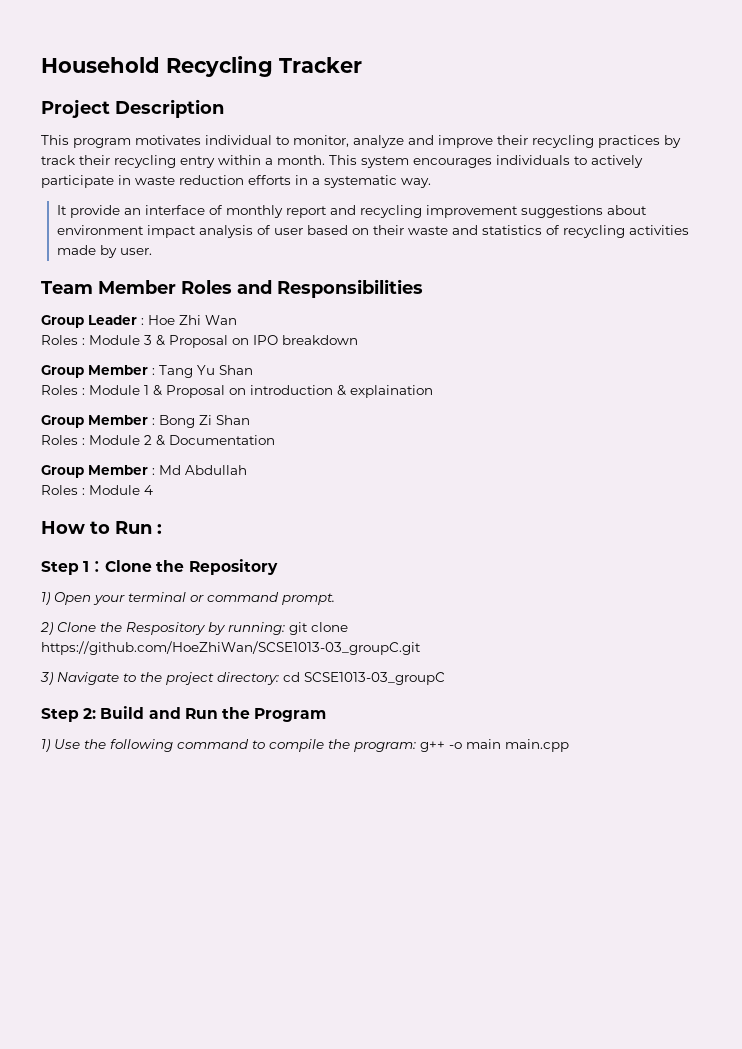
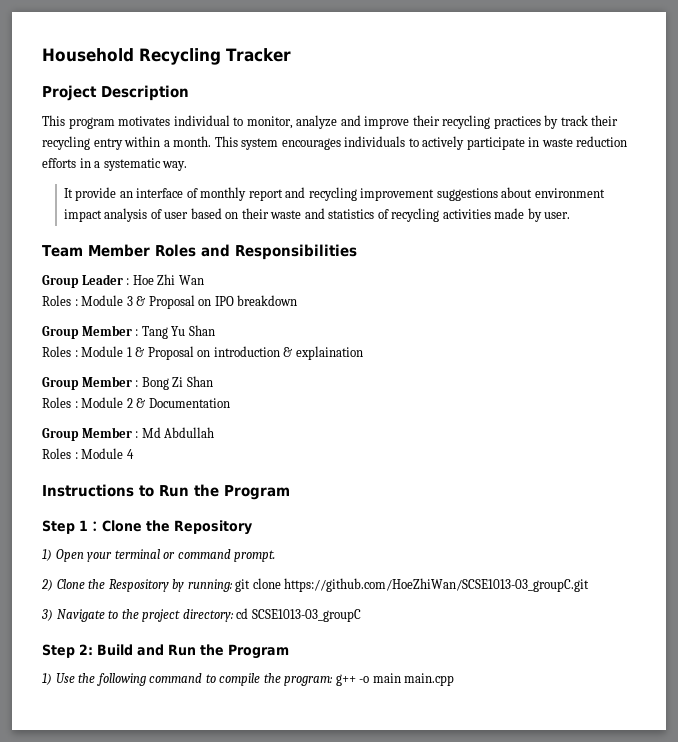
[41,521,85,534] How -> [42,484,134,497] Instructions
[157,524,162,534] : -> [194,484,290,500] the Program

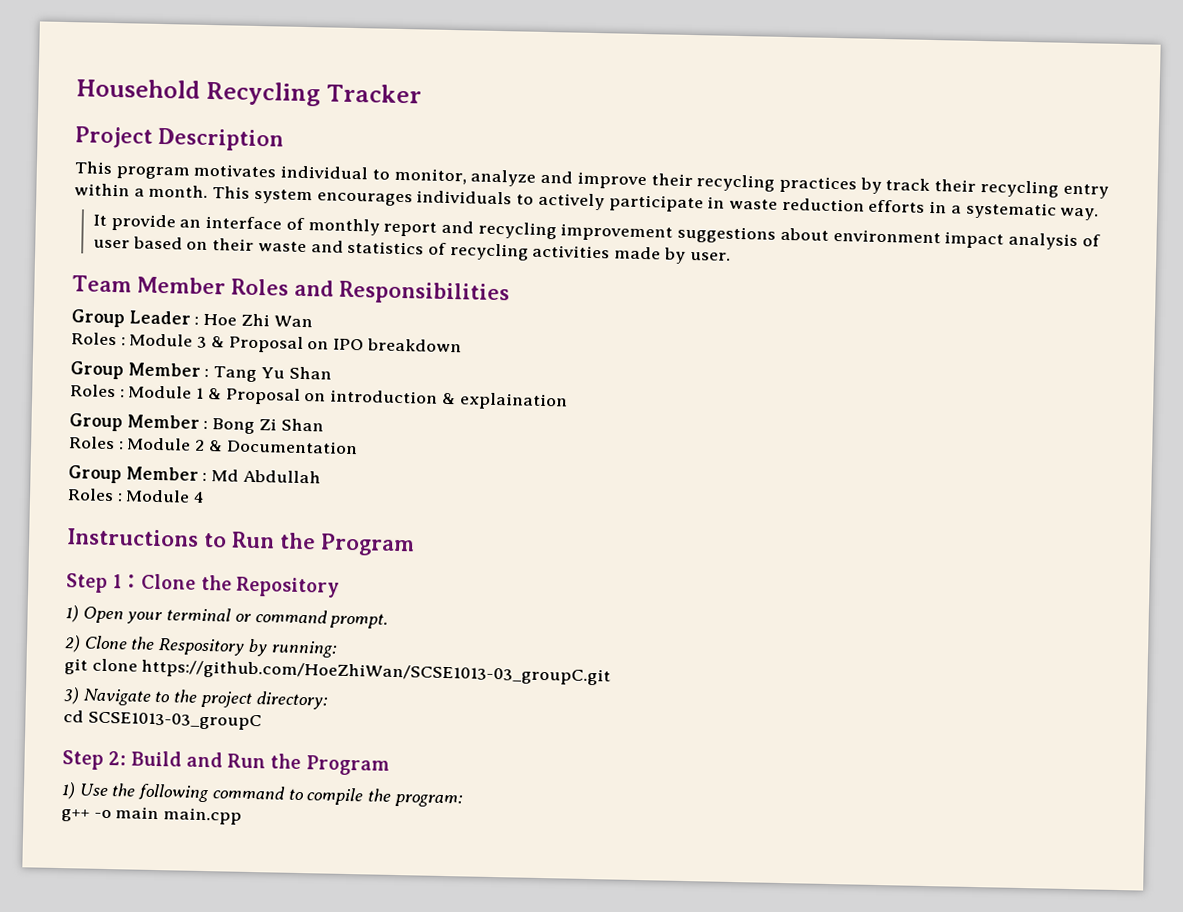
(233, 585) none -> (338, 649) //
(234, 615) none -> (329, 700) //
(334, 681) none -> (463, 800) //

